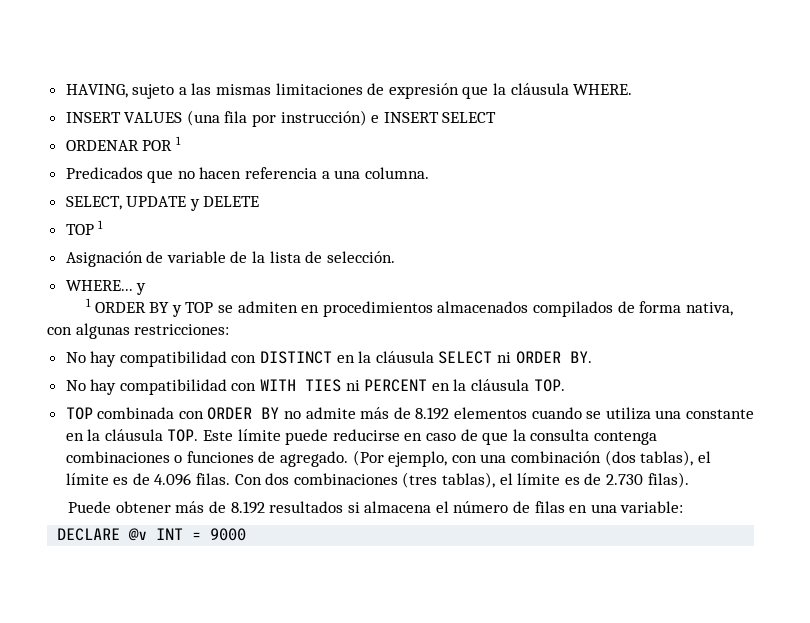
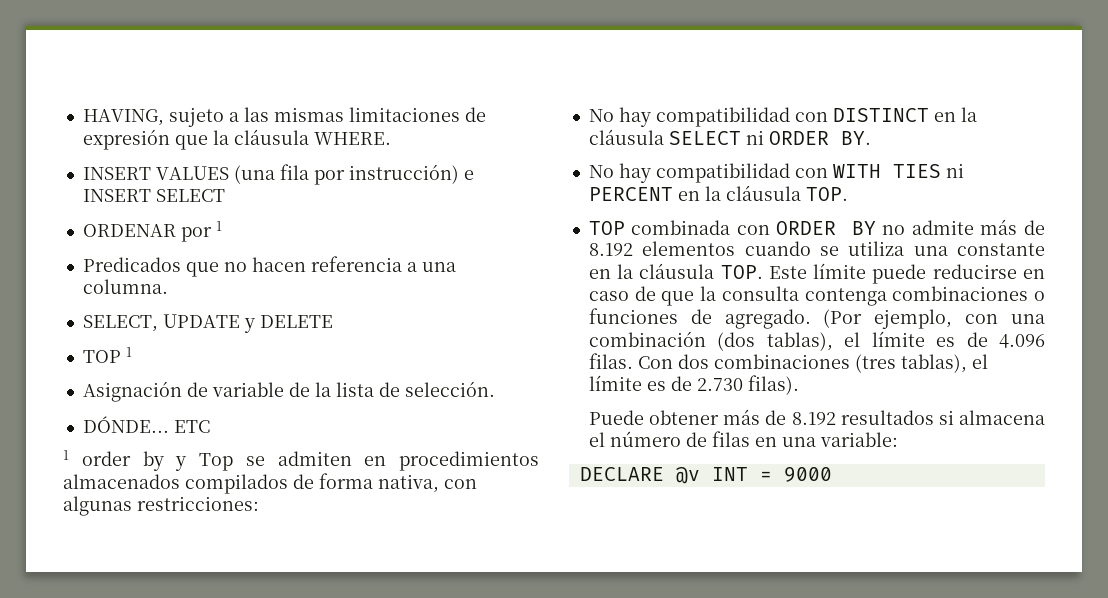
[142,140,173,151] POR -> [180,227,212,242] por
[65,280,147,295] [86,298,214,317] WHERE... y // 1 ORDER BY y TOP -> [82,416,210,433] [63,450,233,471] DÓNDE... ETC // 1 order by y Top

